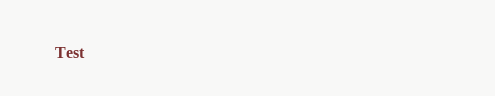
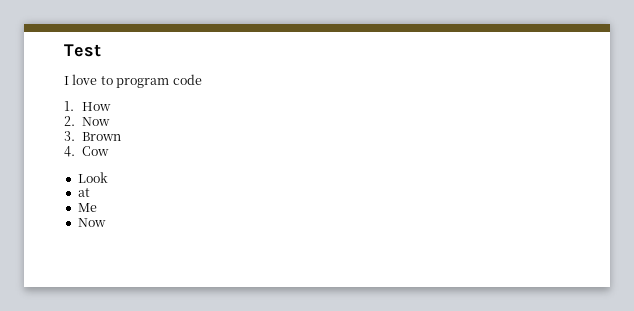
(85, 52) none -> [64,74,202,88] [64,101,111,111] [64,116,110,126] [64,131,121,141] [64,146,109,157] [77,172,108,183] [77,188,90,197] [77,203,97,212] [77,218,106,227] // I love to program code // 1. How // 2. Now // 3. Brown // 4. Cow // Look // at // Me // Now

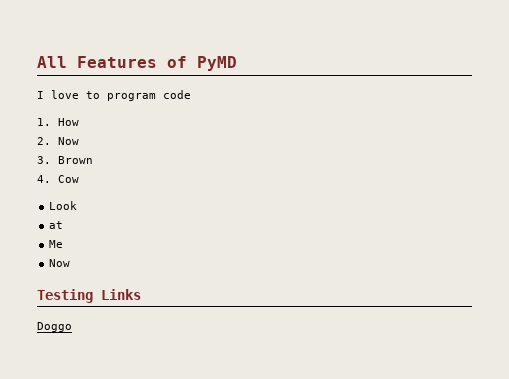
[64,44,101,57] Test -> [37,56,237,71] All Features of PyMD
(106, 222) none -> [37,289,141,303] [37,322,72,332] // Testing Links // Doggo

